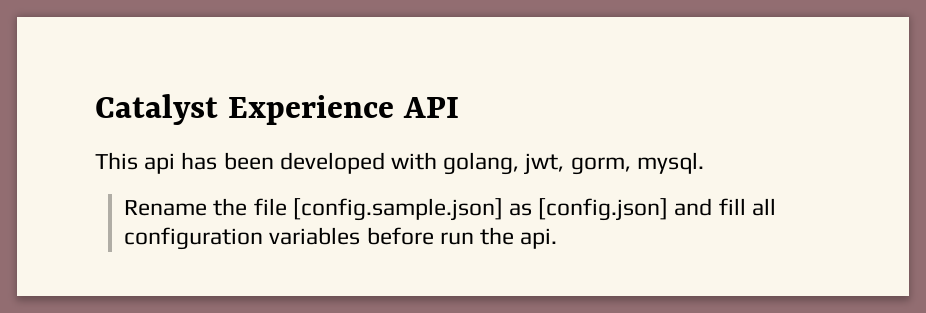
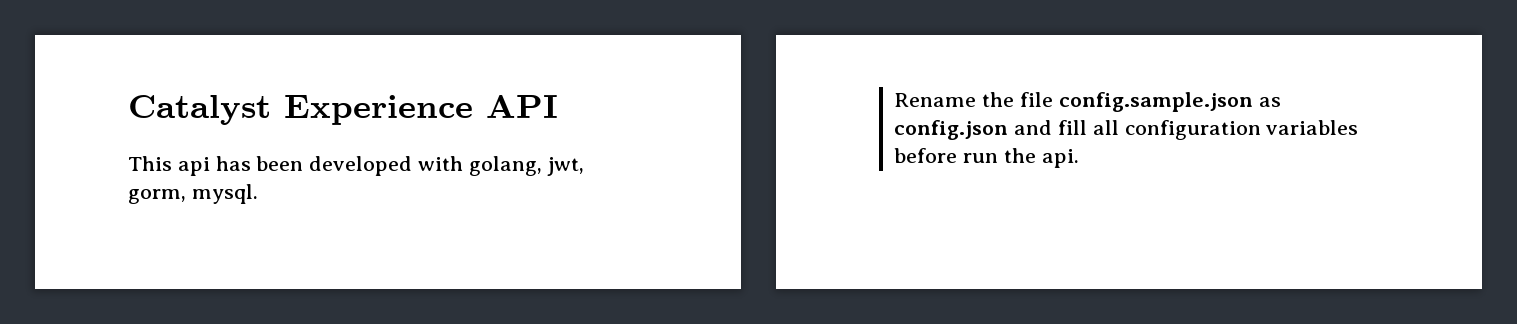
[292,198,669,221] [config.sample.json] as [config.json] -> [1058,92,1281,112] [894,120,1009,140] config.sample.json as config.json

